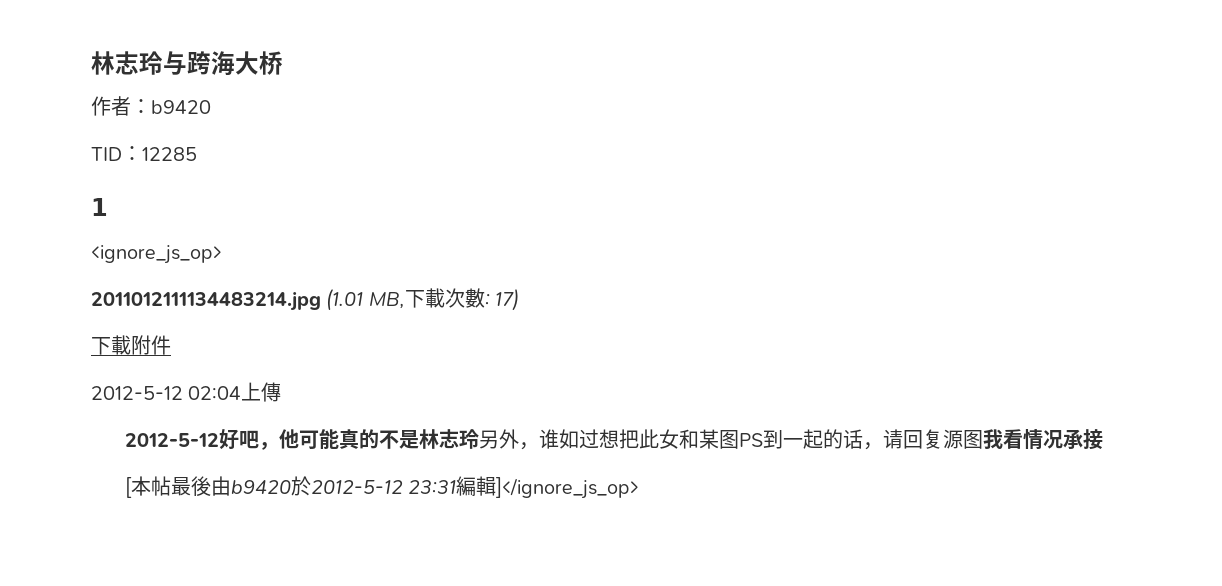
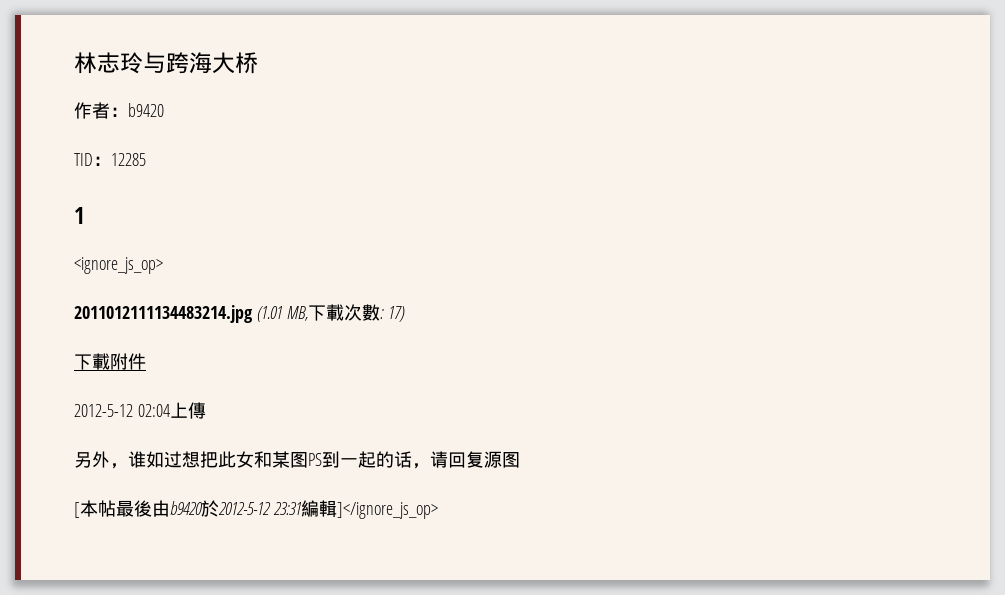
[124,429,479,450] 2012-5-12好吧，他可能真的不是林志玲 -> (206, 410) none
[982,429,1103,450] 我看情况承接 -> (520, 460) none

